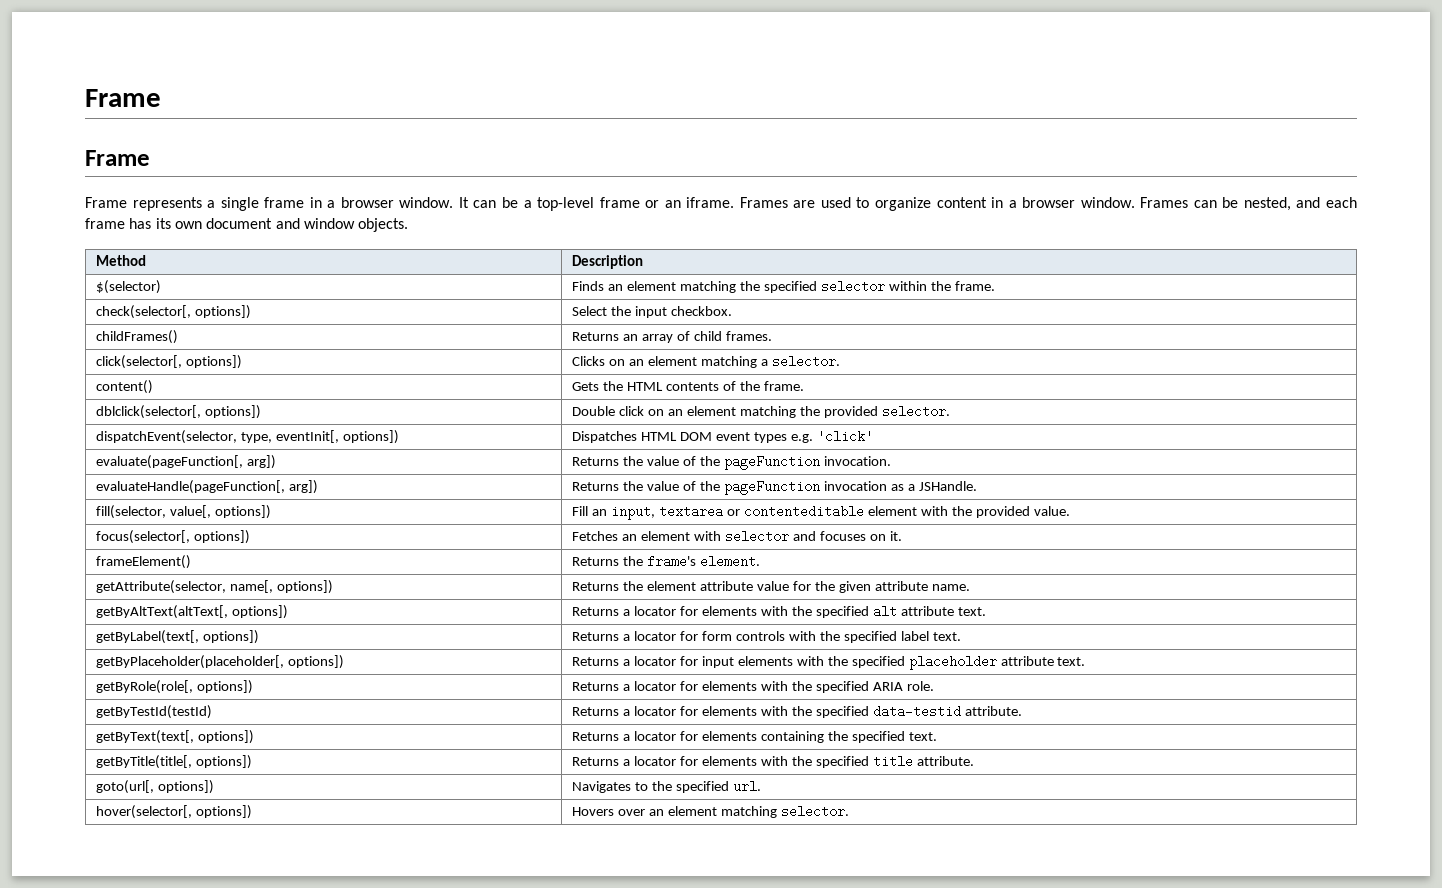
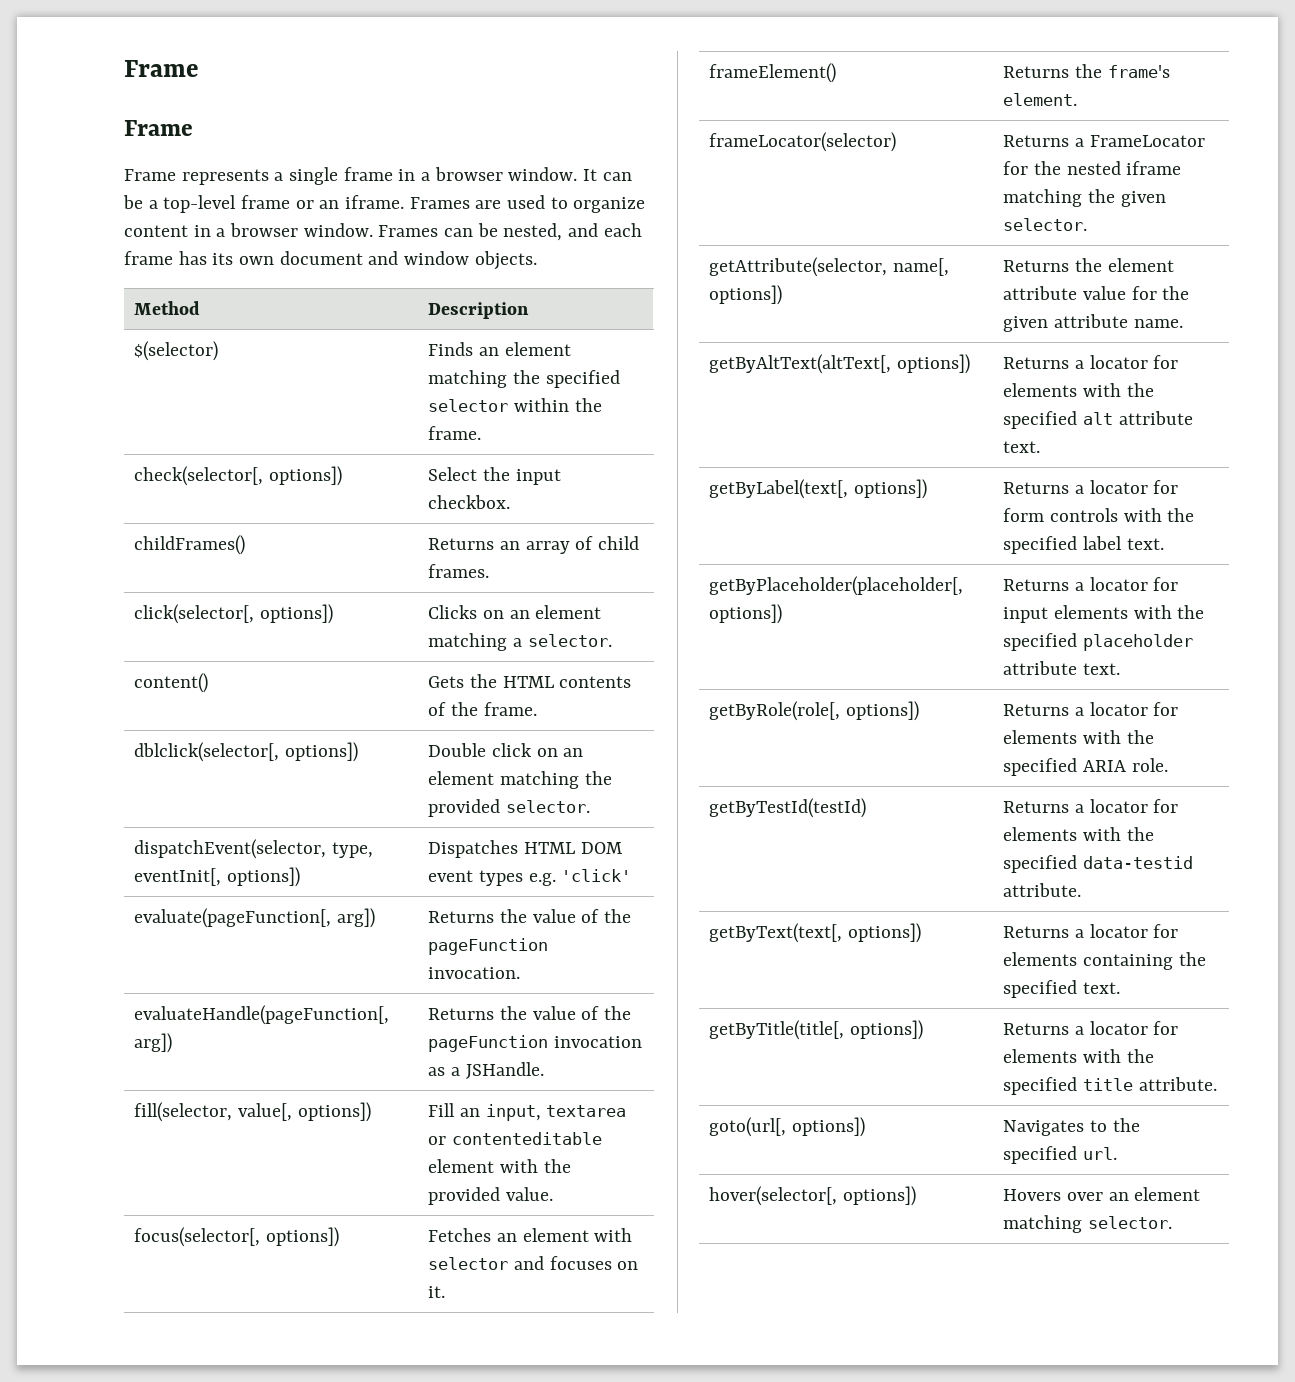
(761, 561) none -> [709,132,897,152] [1003,135,1205,147] [1003,161,1182,175] [1003,189,1166,207] [1003,218,1088,231] // frameLocator(selector) | Returns a FrameLocator for the nested iframe matching the given selector.

